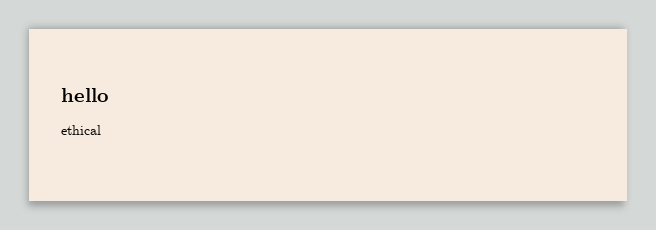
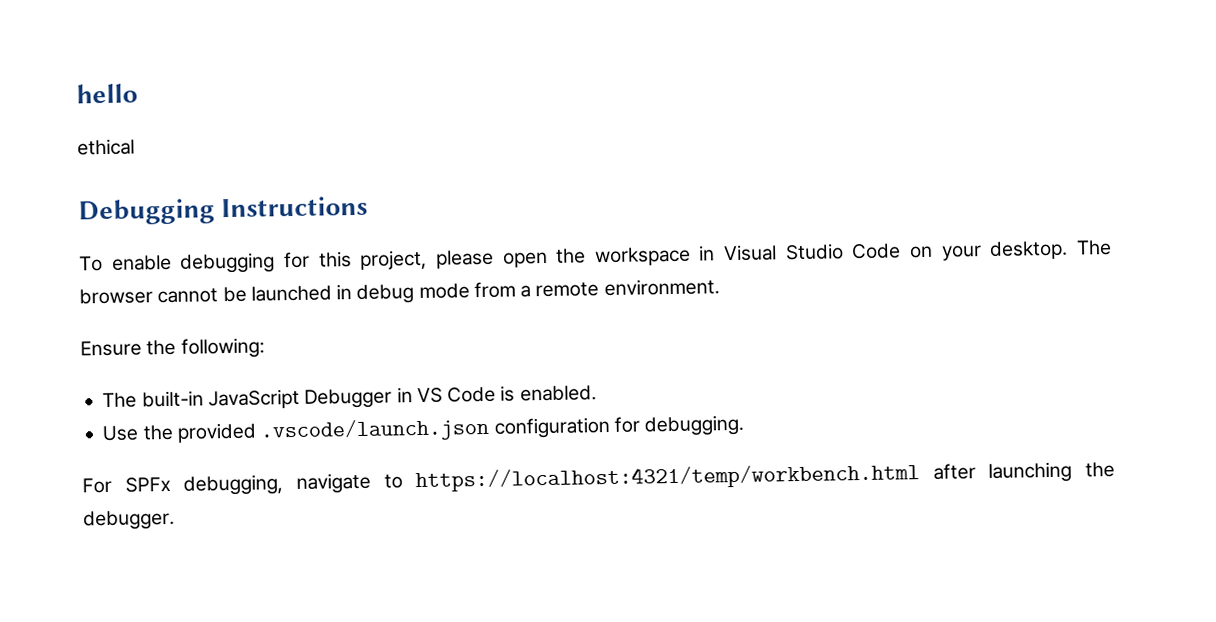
(101, 130) none -> [78,195,369,226] [79,240,1112,274] [79,278,720,305] [80,337,265,359] [102,385,597,410] [102,414,745,443] [82,461,1115,496] [83,509,175,531] // Debugging Instructions // To enable debugging for this project, please open the workspace in Visual Studio Code on your desktop. The browser cannot be launched in debug mode from a remote environment. // Ensure the following: // The built-in JavaScript Debugger in VS Code is enabled. // Use the provided .vscode/launch.json configuration for debugging. // For SPFx debugging, navigate to https://localhost:4321/temp/workbench.html after launching the debugger.

